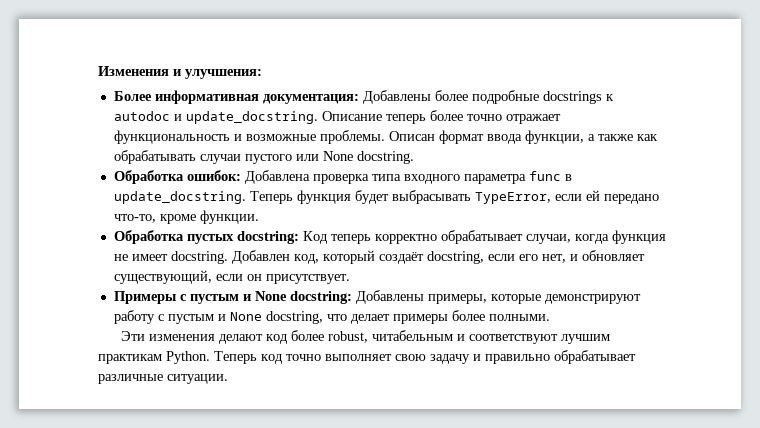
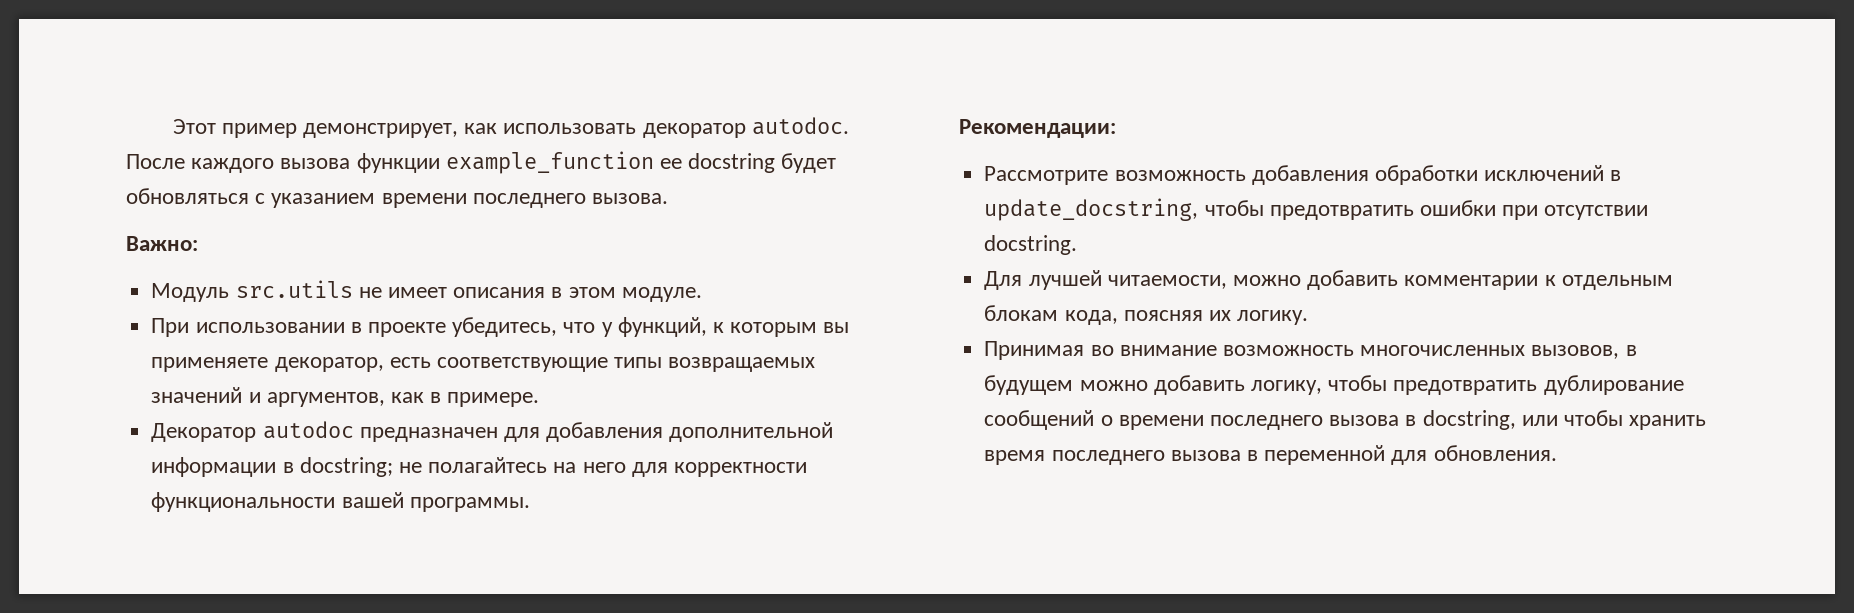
[98,66,262,79] [113,90,614,104] [113,110,561,124] [113,130,658,144] [113,150,414,164] [113,170,572,184] [113,190,659,204] [113,210,259,224] [113,230,666,244] [113,250,645,264] [113,270,350,284] [113,290,641,304] [113,310,550,324] [121,330,611,344] [98,350,636,364] [98,374,228,384] Изменения и улучшения: // Более информативная документация: Добавлены более подробные docstrings к autodoc и update_docstring. Описание теперь более точно отражает функциональность и возможные проблемы. Описан формат ввода функции, а также как обрабатывать случаи пустого или None docstring. // Обработка ошибок: Добавлена проверка типа входного параметра func в update_docstring. Теперь функция будет выбрасывать TypeError, если ей передано что-то, кроме функции. // Обработка пустых docstring: Код теперь корректно обрабатывает случаи, когда функция не имеет docstring. Добавлен код, который создаёт docstring, если его нет, и обновляет существующий, если он присутствует. // Примеры с пустым и None docstring: Добавлены примеры, которые демонстрируют работу с пустым и None docstring, что делает примеры более полными. // Эти изменения делают код более robust, читабельным и соответствуют лучшим практикам Python. Теперь код точно выполняет свою задачу и правильно обрабатывает различные ситуации. -> [172,117,849,138] [126,151,837,174] [126,188,669,208] [126,236,198,251] [151,280,702,302] [151,317,850,337] [151,357,816,372] [151,387,540,407] [151,421,834,442] [151,457,807,477] [151,492,530,512] [959,119,1116,138] [984,165,1622,185] [984,198,1649,221] [984,235,1078,255] [984,270,1673,290] [984,305,1309,325] [984,341,1637,360] [984,375,1684,395] [984,410,1707,430] [984,445,1557,465] Этот пример демонстрирует, как использовать декоратор autodoc. После каждого вызова функции example_function ее docstring будет обновляться с указанием времени последнего вызова. // Важно: // Модуль src.utils не имеет описания в этом модуле. // При использовании в проекте убедитесь, что у функций, к которым вы применяете декоратор, есть соответствующие типы возвращаемых значений и аргументов, как в примере. // Декоратор autodoc предназначен для добавления дополнительной информации в docstring; не полагайтесь на него для корректности функциональности вашей программы. // Рекомендации: // Рассмотрите возможность добавления обработки исключений в update_docstring, чтобы предотвратить ошибки при отсутствии docstring. // Для лучшей читаемости, можно добавить комментарии к отдельным блокам кода, поясняя их логику. // Принимая во внимание возможность многочисленных вызовов, в будущем можно добавить логику, чтобы предотвратить дублирование сообщений о времени последнего вызова в docstring, или чтобы хранить время последнего вызова в переменной для обновления.

